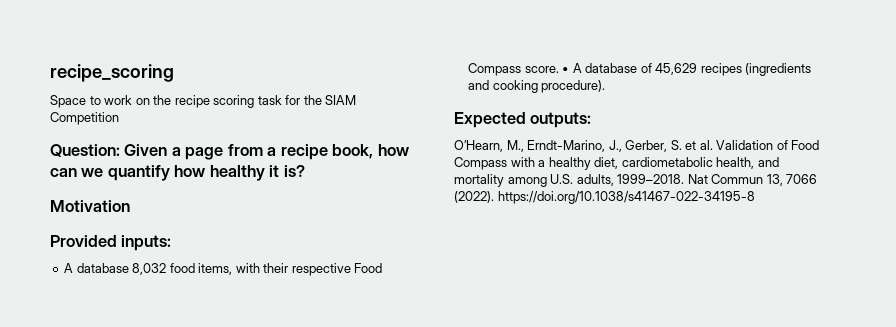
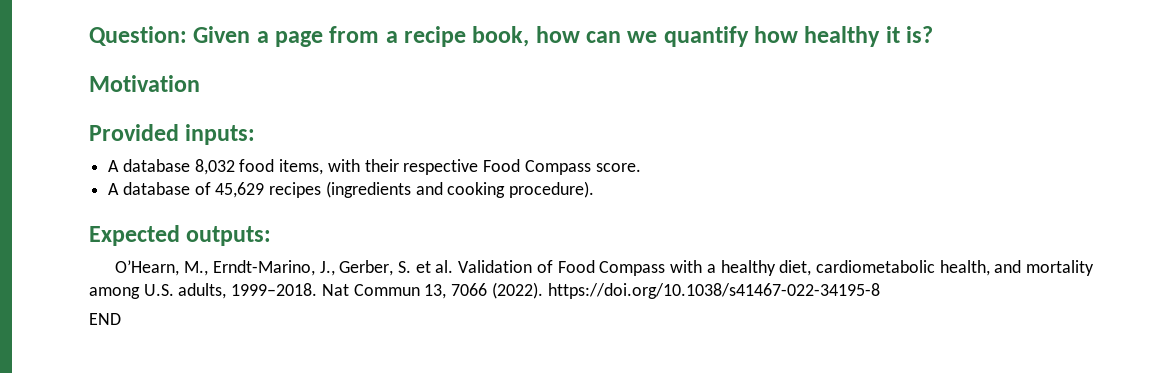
[50,64,174,82] [50,95,357,108] [50,112,119,125] recipe_scoring // Space to work on the recipe scoring task for the SIAM Competition // -> (89, 36) none
[562,67,570,73] • -> (641, 167) //
(755, 197) none -> [89,313,121,325] // END

